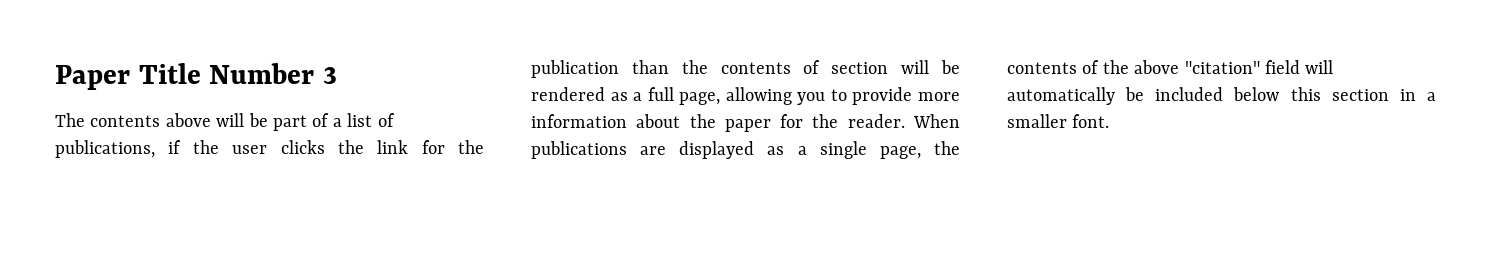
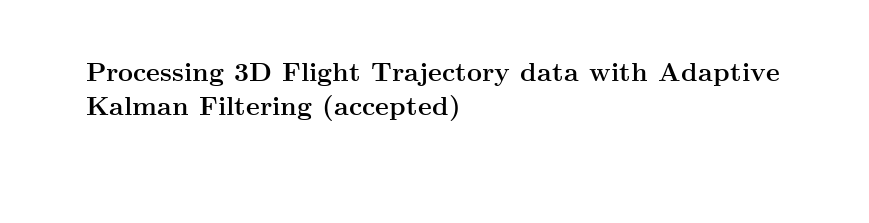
[55,63,337,90] [55,113,395,131] [55,140,484,158] [531,60,960,78] [531,87,960,105] [531,114,960,132] [531,141,960,159] [1007,60,1334,74] [1007,87,1436,105] [1007,114,1110,128] Paper Title Number 3 // The contents above will be part of a list of publications, if the user clicks the link for the publication than the contents of section will be rendered as a full page, allowing you to provide more information about the paper for the reader. When publications are displayed as a single page, the contents of the above "citation" field will automatically be included below this section in a smaller font. -> [86,63,780,86] [86,95,461,121] Processing 3D Flight Trajectory data with Adaptive Kalman Filtering (accepted)

